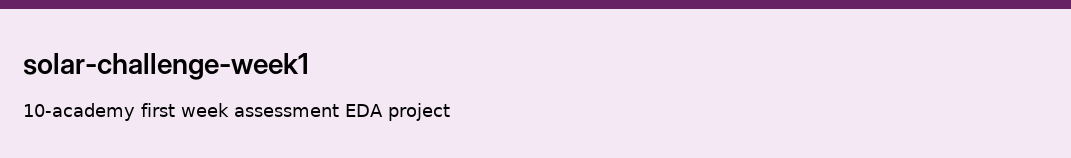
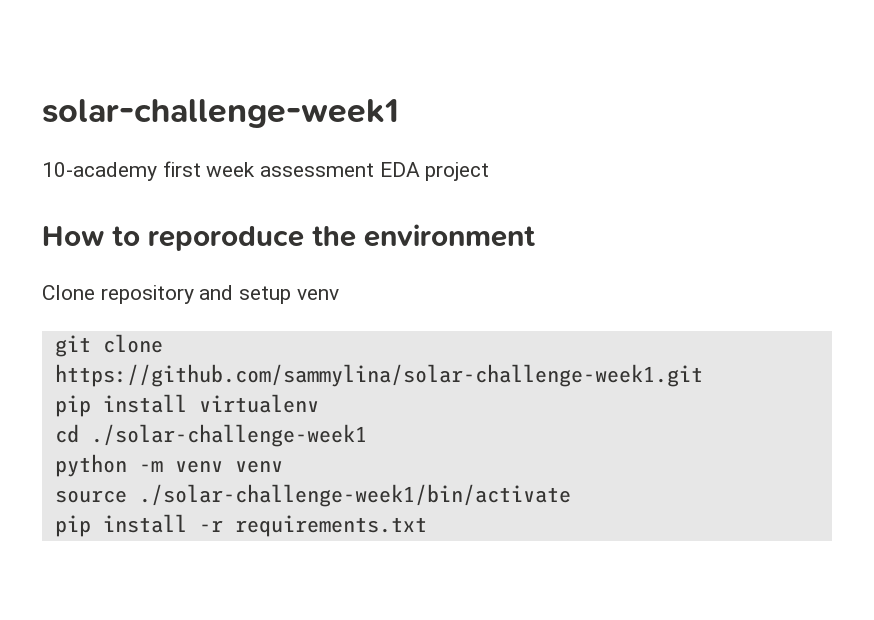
(450, 112) none -> [42,224,535,251] [42,285,339,304] [54,334,163,357] [54,364,703,387] [54,394,319,417] [54,424,367,447] [54,454,283,477] [54,484,571,507] [54,514,427,537] // How to reporoduce the environment // Clone repository and setup venv // git clone https://github.com/sammylina/solar-challenge-week1.git // pip install virtualenv // cd ./solar-challenge-week1 // python -m venv venv // source ./solar-challenge-week1/bin/activate // pip install -r requirements.txt

